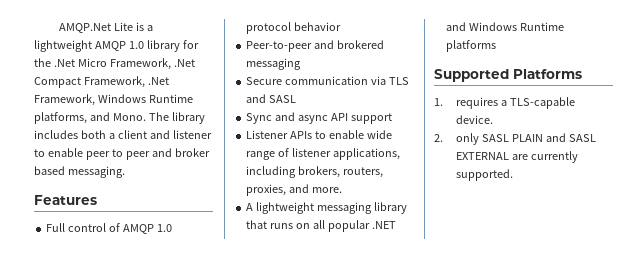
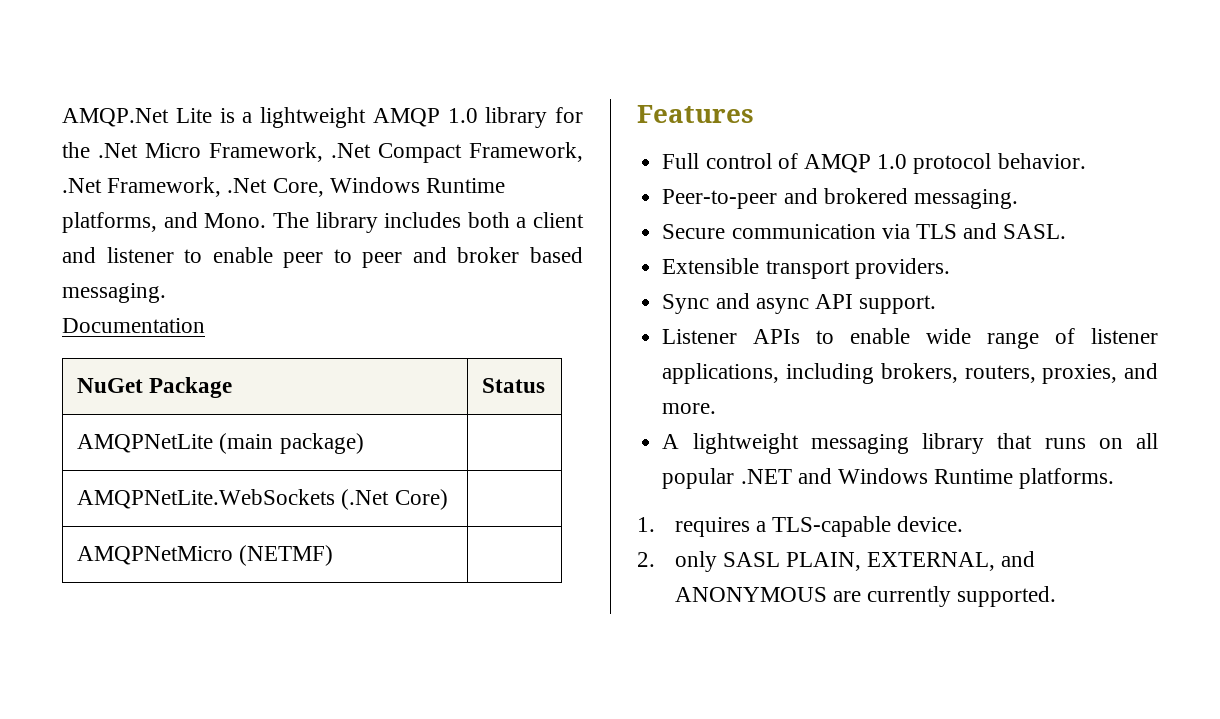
(95, 100) none -> [227,178,324,197] .Net Core,
(125, 172) none -> [62,318,205,333] [77,377,233,398] [482,378,546,393] [77,433,364,454] [77,489,448,510] [77,545,334,566] // Documentation // NuGet Package | Status // AMQPNetLite (main package) | // AMQPNetLite.WebSockets (.Net Core) | // AMQPNetMicro (NETMF) |
[294,22,342,31] behavior -> [997,153,1086,169] behavior.
[246,58,302,70] messaging -> [913,189,1018,209] messaging.
[269,95,297,103] SASL -> [1003,224,1067,239] [662,258,950,279] SASL. // Extensible transport providers.
[350,113,392,124] support -> [859,295,937,314] support.
[446,40,497,52] [434,69,582,82] platforms // Supported Platforms -> [1019,468,1115,489] platforms.
[511,133,596,142] [455,152,509,160] PLAIN and SASL EXTERNAL -> [786,551,1036,571] [674,587,827,602] PLAIN, EXTERNAL, and ANONYMOUS

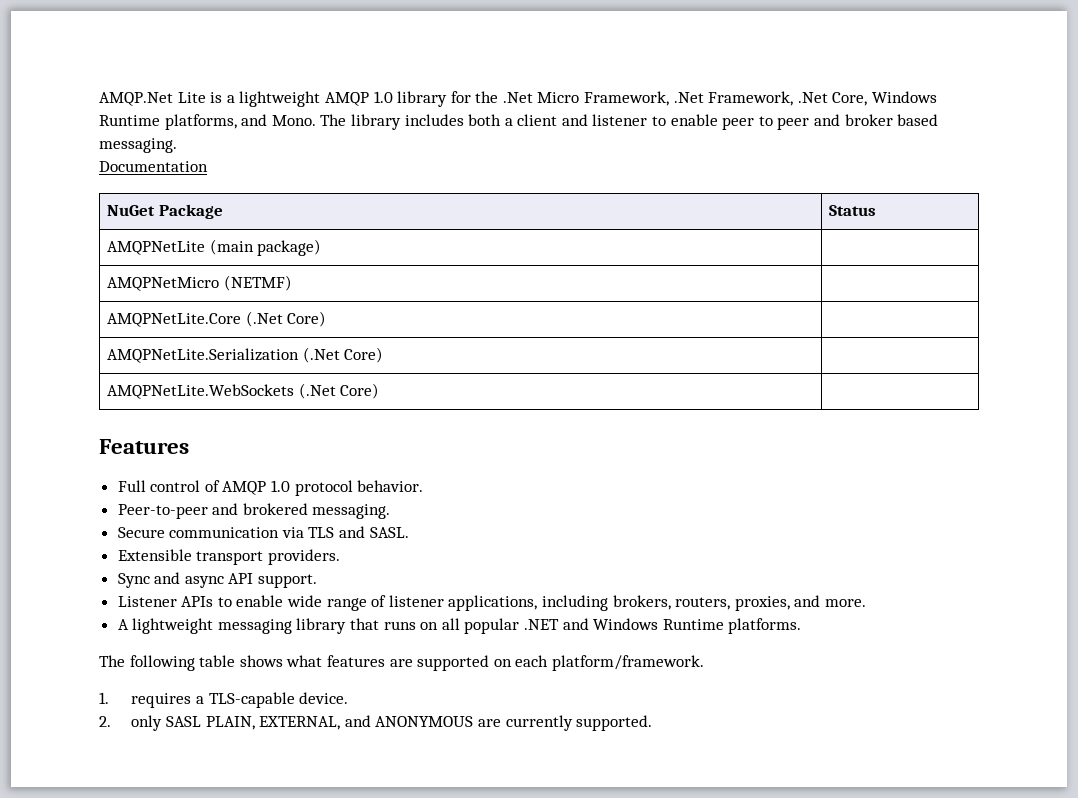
[378,142,583,163] [62,178,102,193] Compact Framework, .Net -> (704, 97) none
[77,489,448,510] [77,545,334,566] AMQPNetLite.WebSockets (.Net Core) | // AMQPNetMicro (NETMF) -> [106,275,292,291] [106,311,327,327] [106,347,384,363] [106,383,380,399] AMQPNetMicro (NETMF) | // AMQPNetLite.Core (.Net Core) | // AMQPNetLite.Serialization (.Net Core) | // AMQPNetLite.WebSockets (.Net Core)
(1115, 478) none -> [99,655,704,671] // The following table shows what features are supported on each platform/framework.

